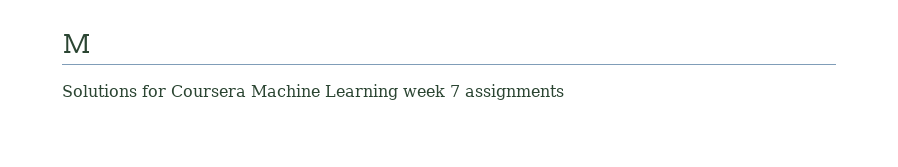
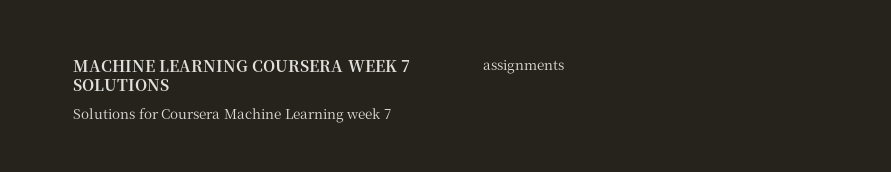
[62,34,91,53] M -> [73,60,410,72] [73,79,169,91] MACHINE LEARNING COURSERA WEEK 7 SOLUTIONS

